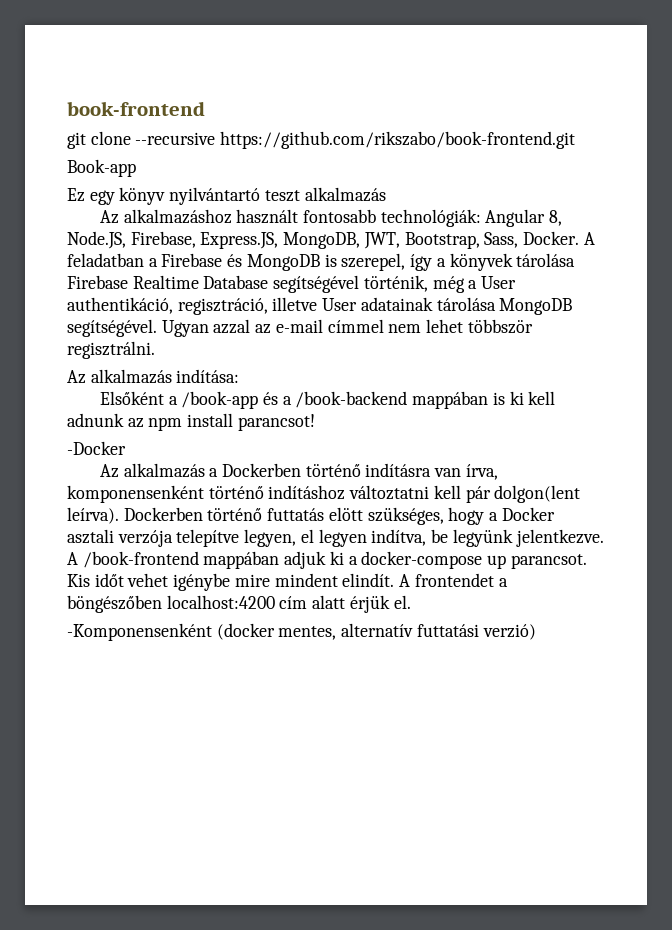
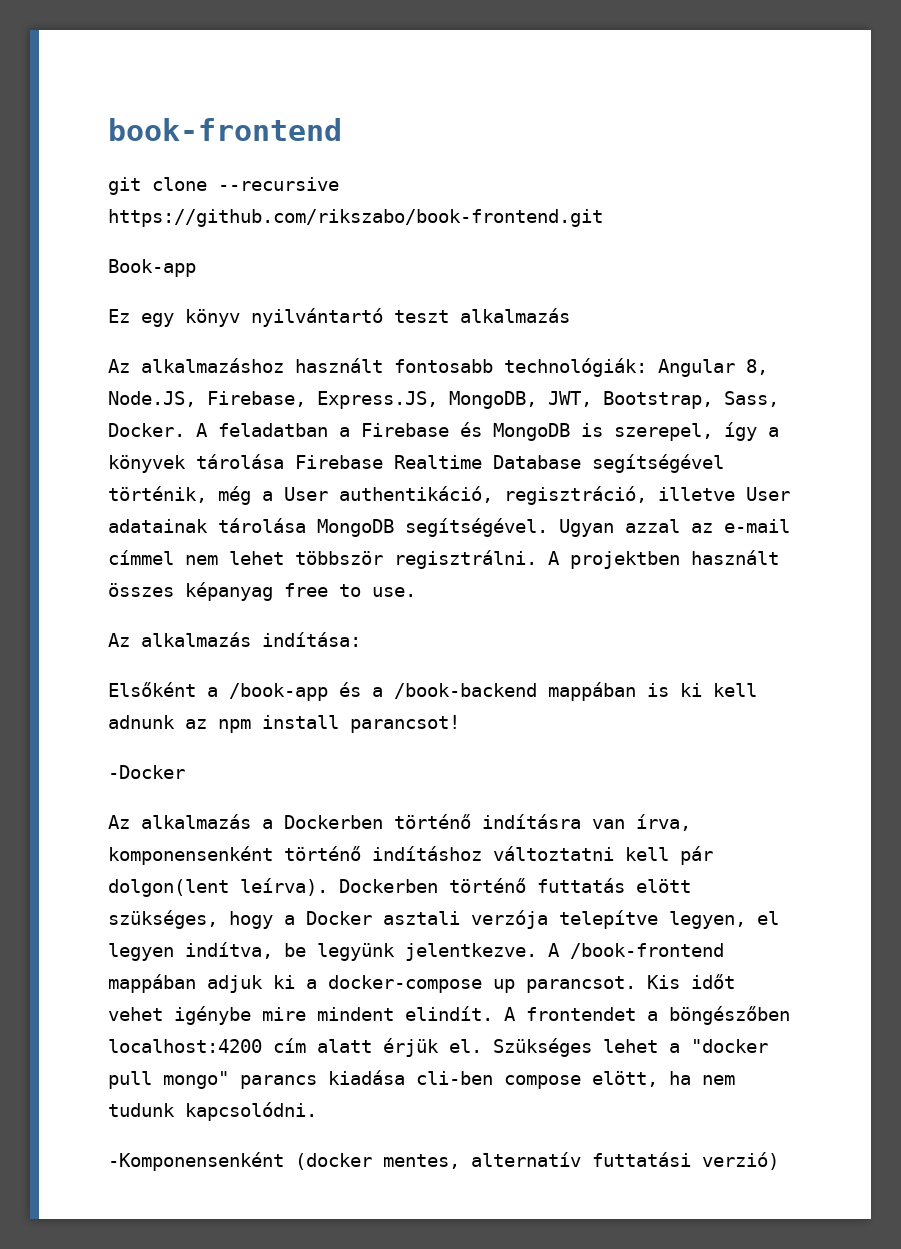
(155, 350) none -> [548,550,779,569] [108,582,416,601] A projektben használt összes képanyag free to use.
(411, 602) none -> [493,1038,768,1057] [108,1070,735,1089] [108,1102,317,1121] Szükséges lehet a "docker pull mongo" parancs kiadása cli-ben compose elött, ha nem tudunk kapcsolódni.

